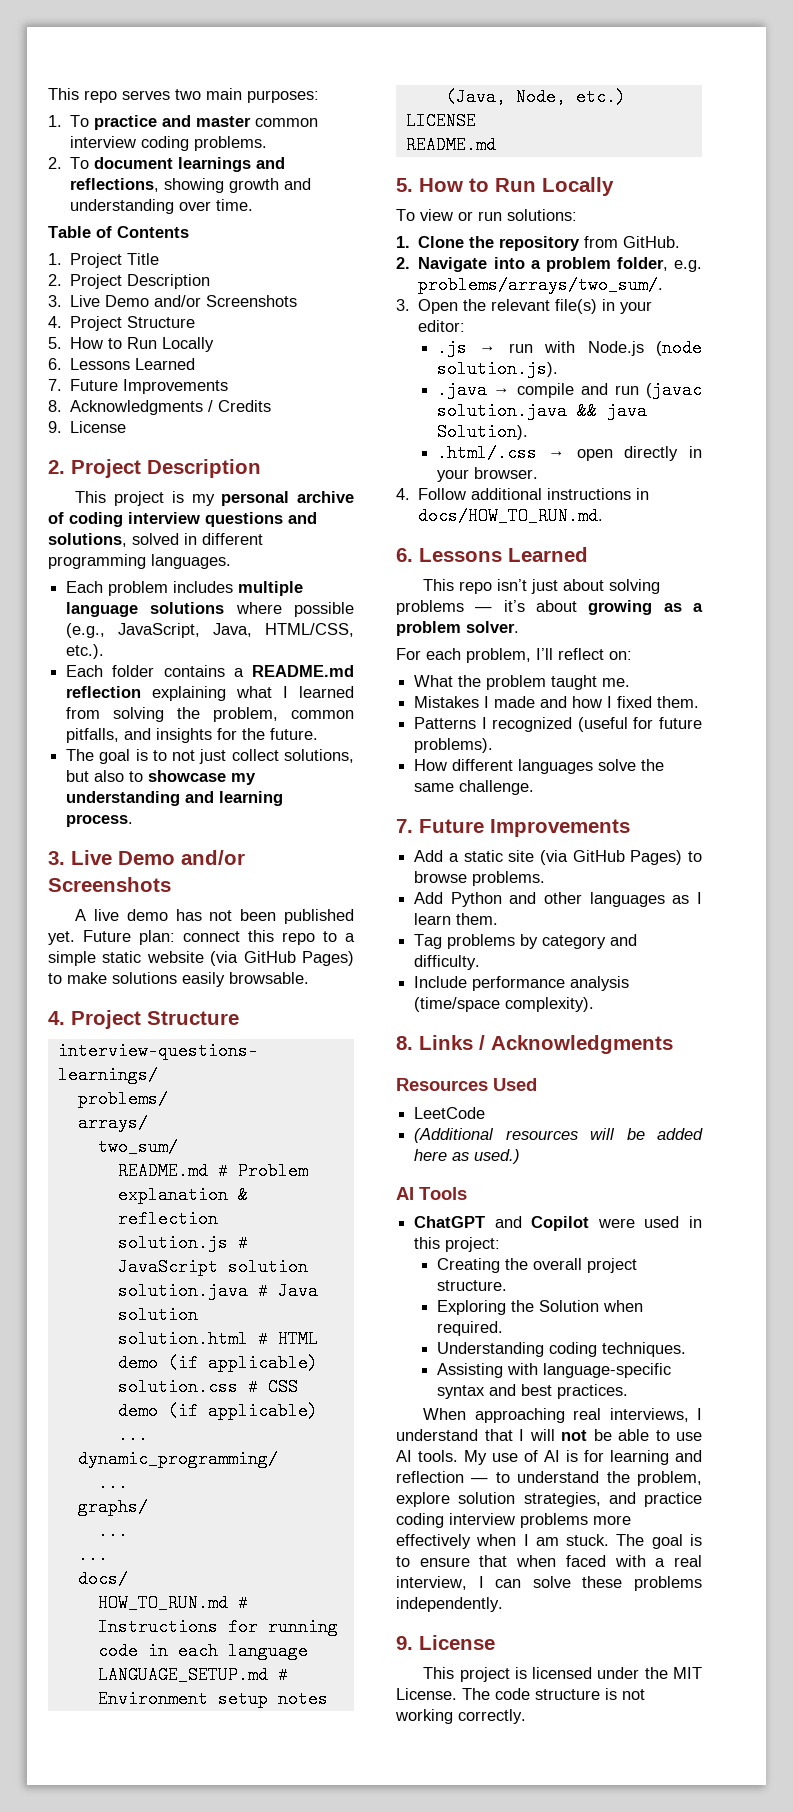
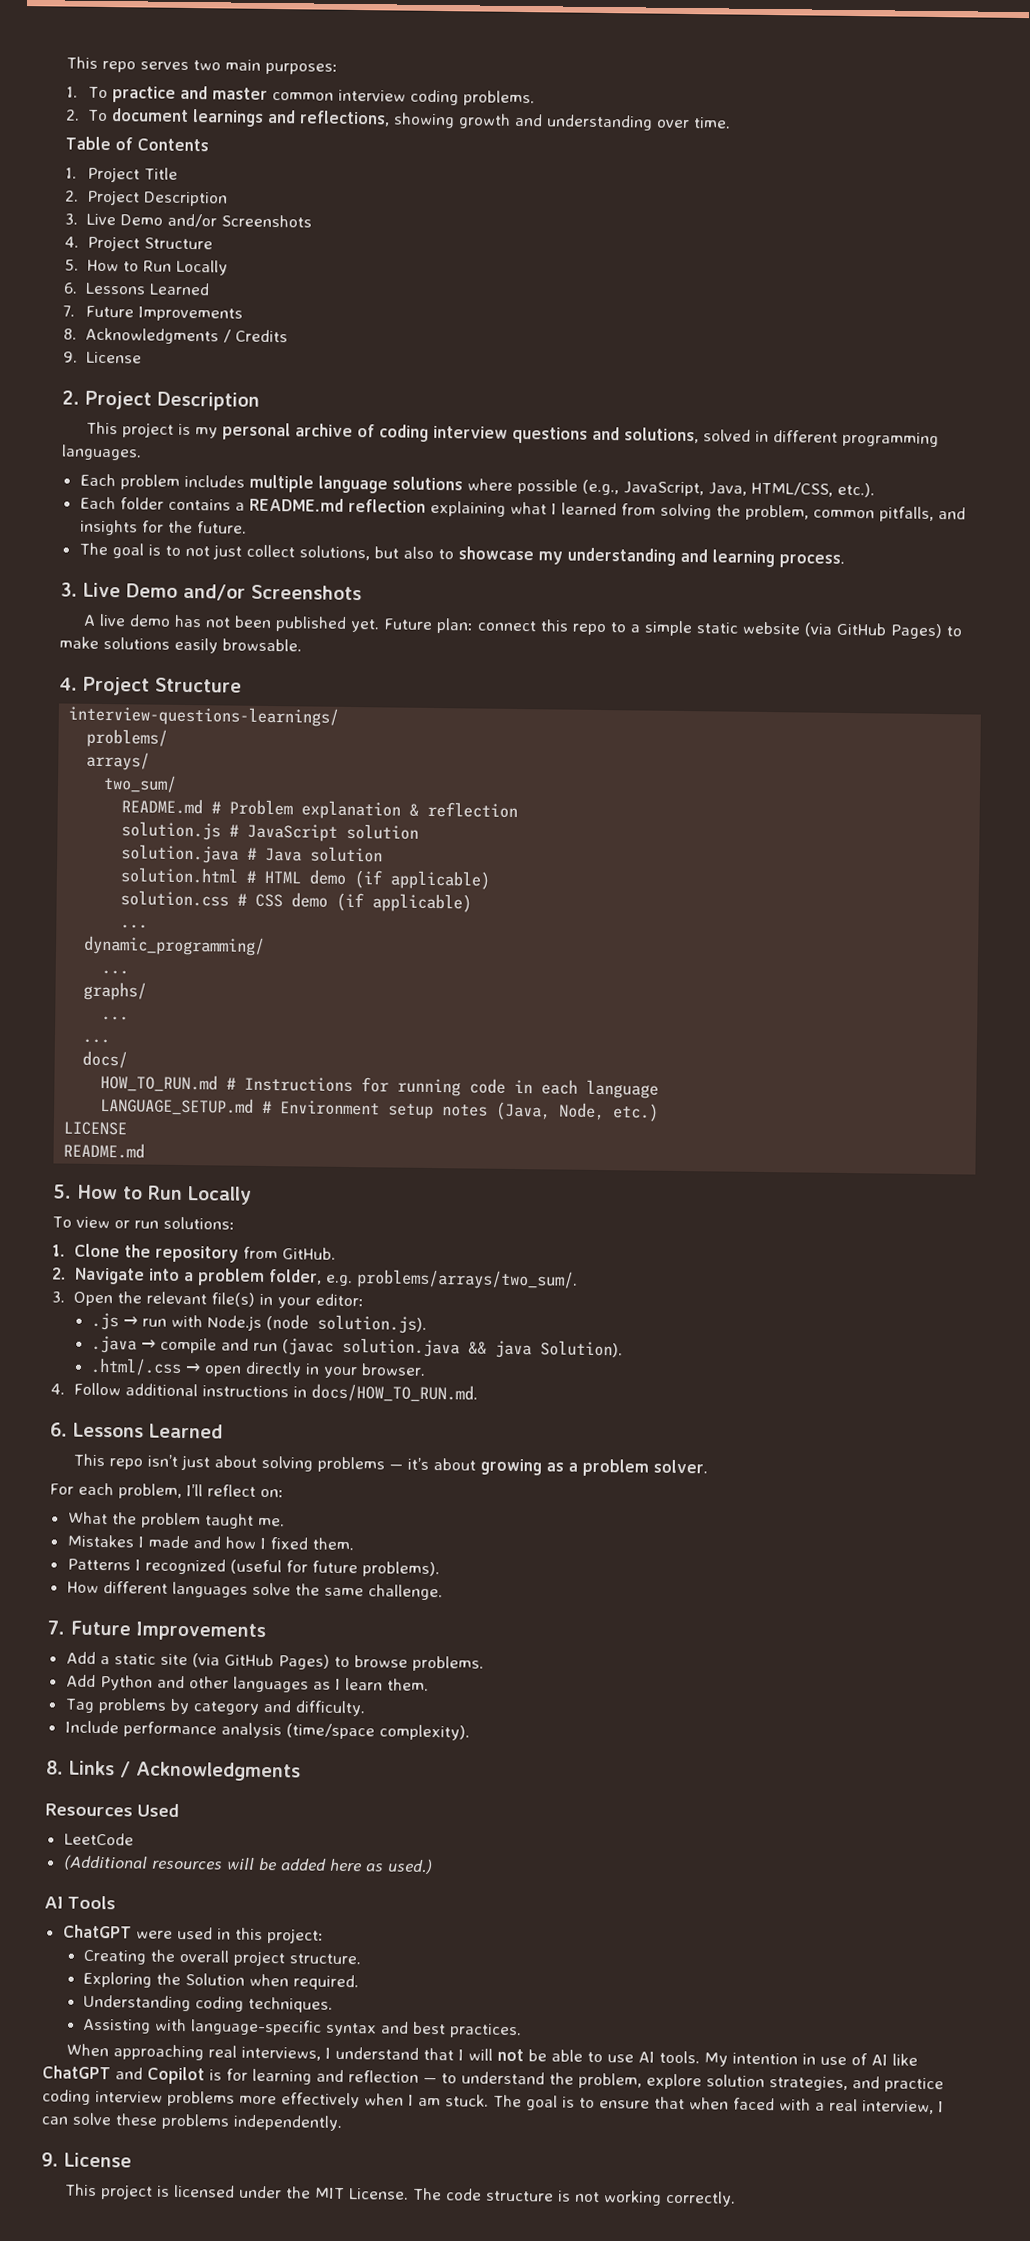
[494,1216,590,1231] and Copilot -> (132, 1931) none
(487, 1457) none -> [731,2052,816,2065] intention in
(560, 1456) none -> [891,2053,918,2066] [42,2065,205,2085] like ChatGPT and Copilot

